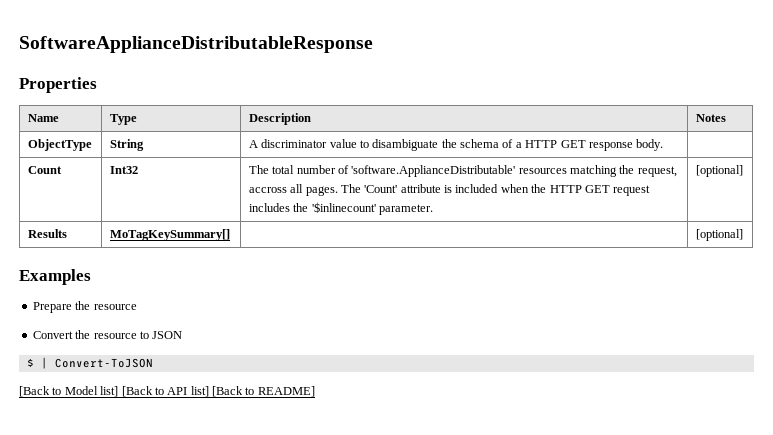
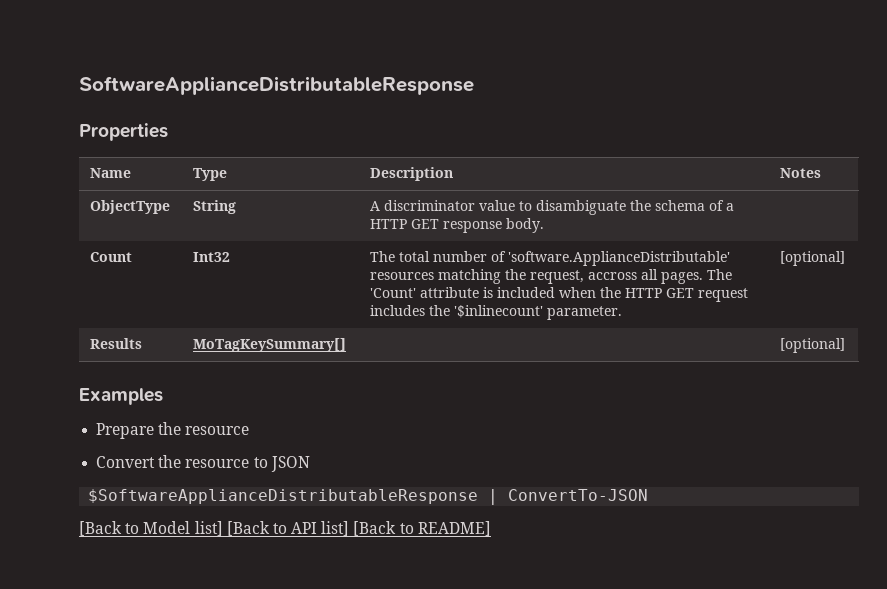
[26,357,153,369] $ | Convert-ToJSON -> [88,489,649,505] $SoftwareApplianceDistributableResponse | ConvertTo-JSON

